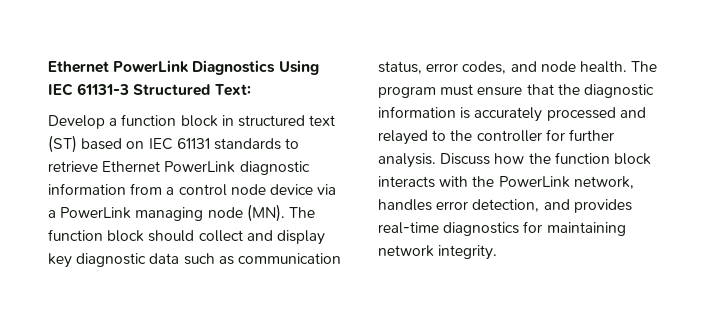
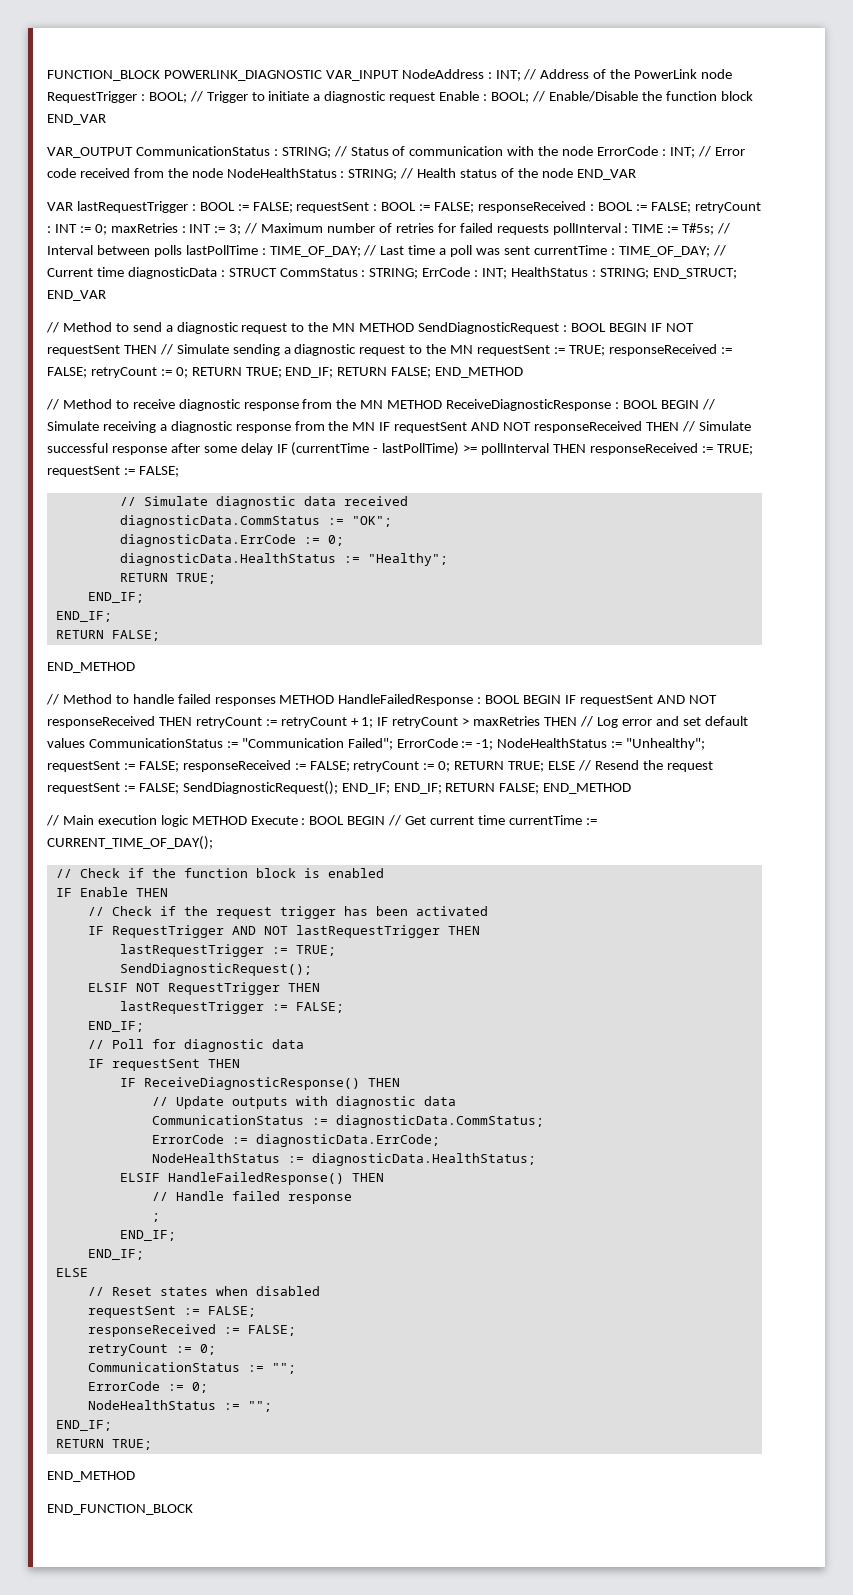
[48,60,319,75] [48,83,251,96] [48,114,336,129] [48,135,300,153] [48,161,310,175] [48,183,337,196] [48,204,315,222] [48,229,325,245] [48,253,341,268] [378,61,658,74] [378,84,654,98] [378,106,646,122] [378,129,614,145] [378,152,651,168] [378,176,634,189] [378,199,632,213] [378,221,626,236] [378,245,498,260] Ethernet PowerLink Diagnostics Using IEC 61131-3 Structured Text: // Develop a function block in structured text (ST) based on IEC 61131 standards to retrieve Ethernet PowerLink diagnostic information from a control node device via a PowerLink managing node (MN). The function block should collect and display key diagnostic data such as communication status, error codes, and node health. The program must ensure that the diagnostic information is accurately processed and relayed to the controller for further analysis. Discuss how the function block interacts with the PowerLink network, handles error detection, and provides real-time diagnostics for maintaining network integrity. -> [47,69,733,81] [47,91,753,103] [47,114,106,125] [47,146,745,158] [47,168,636,180] [47,201,761,213] [47,223,731,235] [47,245,726,257] [47,267,737,279] [47,290,106,301] [46,322,694,334] [47,344,732,356] [47,367,524,378] [46,399,715,411] [47,421,751,433] [47,442,753,456] [47,466,179,477] [119,496,408,509] [119,515,392,528] [119,534,344,547] [119,553,448,566] [119,573,216,584] [87,592,144,603] [55,611,112,622] [55,630,160,641] [47,662,135,673] [46,694,717,706] [47,716,748,728] [47,738,706,750] [47,760,713,772] [47,781,632,795] [46,815,597,827] [47,836,213,850] [55,868,384,878] [55,887,168,897] [87,906,488,919] [87,925,480,938] [119,944,336,957] [119,963,312,976] [87,982,320,995] [119,1001,344,1014] [87,1021,144,1032] [87,1039,304,1052] [87,1059,240,1071] [119,1077,400,1090] [151,1096,456,1109] [151,1115,544,1128] [151,1134,440,1147] [151,1153,536,1166] [119,1172,384,1185] [151,1191,352,1204] [151,1213,160,1222] [119,1230,176,1241] [87,1249,144,1260] [55,1268,88,1277] [87,1286,320,1296] [87,1306,256,1318] [87,1324,296,1337] [87,1344,216,1356] [87,1362,296,1374] [87,1381,208,1393] [87,1400,272,1412] [55,1420,112,1431] [55,1439,152,1450] [47,1471,135,1482] [47,1504,193,1515] FUNCTION_BLOCK POWERLINK_DIAGNOSTIC VAR_INPUT NodeAddress : INT; // Address of the PowerLink node RequestTrigger : BOOL; // Trigger to initiate a diagnostic request Enable : BOOL; // Enable/Disable the function block END_VAR // VAR_OUTPUT CommunicationStatus : STRING; // Status of communication with the node ErrorCode : INT; // Error code received from the node NodeHealthStatus : STRING; // Health status of the node END_VAR // VAR lastRequestTrigger : BOOL := FALSE; requestSent : BOOL := FALSE; responseReceived : BOOL := FALSE; retryCount : INT := 0; maxRetries : INT := 3; // Maximum number of retries for failed requests pollInterval : TIME := T#5s; // Interval between polls lastPollTime : TIME_OF_DAY; // Last time a poll was sent currentTime : TIME_OF_DAY; // Current time diagnosticData : STRUCT CommStatus : STRING; ErrCode : INT; HealthStatus : STRING; END_STRUCT; END_VAR // // Method to send a diagnostic request to the MN METHOD SendDiagnosticRequest : BOOL BEGIN IF NOT requestSent THEN // Simulate sending a diagnostic request to the MN requestSent := TRUE; responseReceived := FALSE; retryCount := 0; RETURN TRUE; END_IF; RETURN FALSE; END_METHOD // // Method to receive diagnostic response from the MN METHOD ReceiveDiagnosticResponse : BOOL BEGIN // Simulate receiving a diagnostic response from the MN IF requestSent AND NOT responseReceived THEN // Simulate successful response after some delay IF (currentTime - lastPollTime) >= pollInterval THEN responseReceived := TRUE; requestSent := FALSE; // // Simulate diagnostic data received // diagnosticData.CommStatus := "OK"; // diagnosticData.ErrCode := 0; // diagnosticData.HealthStatus := "Healthy"; // RETURN TRUE; // END_IF; // END_IF; // RETURN FALSE; // END_METHOD // // Method to handle failed responses METHOD HandleFailedResponse : BOOL BEGIN IF requestSent AND NOT responseReceived THEN retryCount := retryCount + 1; IF retryCount > maxRetries THEN // Log error and set default values CommunicationStatus := "Communication Failed"; ErrorCode := -1; NodeHealthStatus := "Unhealthy"; requestSent := FALSE; responseReceived := FALSE; retryCount := 0; RETURN TRUE; ELSE // Resend the request requestSent := FALSE; SendDiagnosticRequest(); END_IF; END_IF; RETURN FALSE; END_METHOD // // Main execution logic METHOD Execute : BOOL BEGIN // Get current time currentTime := CURRENT_TIME_OF_DAY(); // // Check if the function block is enabled // IF Enable THEN // // Check if the request trigger has been activated // IF RequestTrigger AND NOT lastRequestTrigger THEN // lastRequestTrigger := TRUE; // SendDiagnosticRequest(); // ELSIF NOT RequestTrigger THEN // lastRequestTrigger := FALSE; // END_IF; // // Poll for diagnostic data // IF requestSent THEN // IF ReceiveDiagnosticResponse() THEN // // Update outputs with diagnostic data // CommunicationStatus := diagnosticData.CommStatus; // ErrorCode := diagnosticData.ErrCode; // NodeHealthStatus := diagnosticData.HealthStatus; // ELSIF HandleFailedResponse() THEN // // Handle failed response // ; // END_IF; // END_IF; // ELSE // // Reset states when disabled // requestSent := FALSE; // responseReceived := FALSE; // retryCount := 0; // CommunicationStatus := ""; // ErrorCode := 0; // NodeHealthStatus := ""; // END_IF; // RETURN TRUE; // END_METHOD // END_FUNCTION_BLOCK

